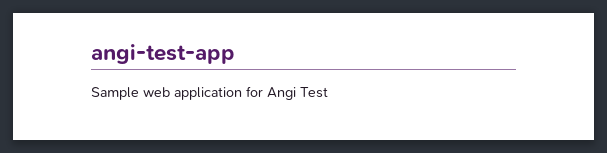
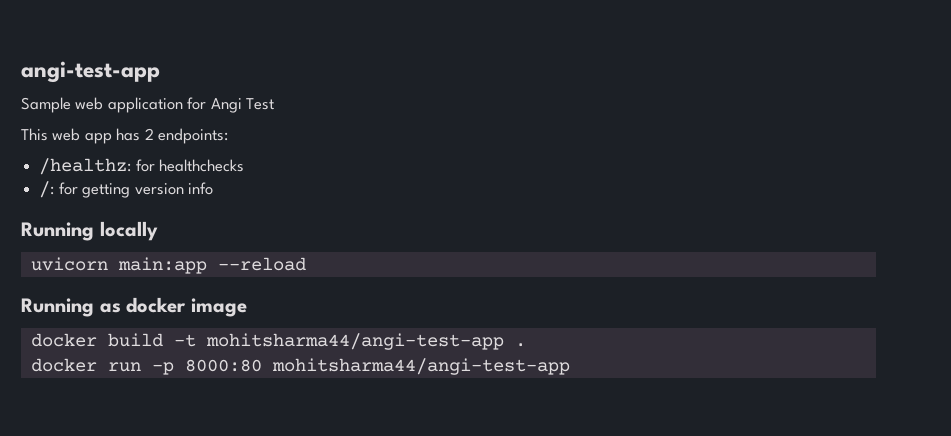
(328, 92) none -> [21,128,229,144] [39,158,245,175] [39,181,213,198] [21,221,158,241] [30,257,306,274] [21,297,247,317] [30,333,526,350] [30,358,570,375] // This web app has 2 endpoints: // /healthz: for healthchecks // /: for getting version info // Running locally // uvicorn main:app --reload // Running as docker image // docker build -t mohitsharma44/angi-test-app . // docker run -p 8000:80 mohitsharma44/angi-test-app

